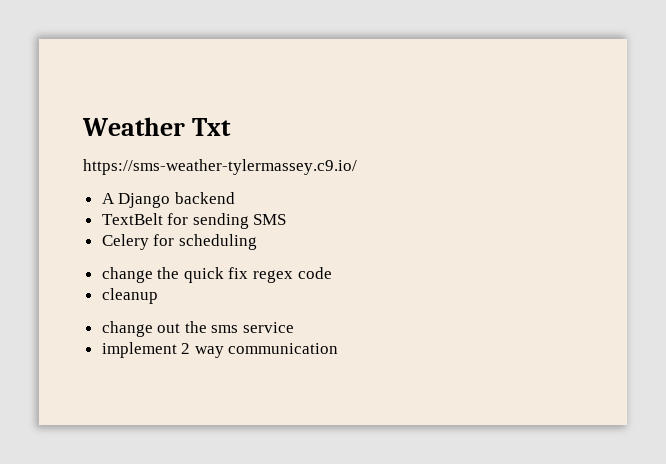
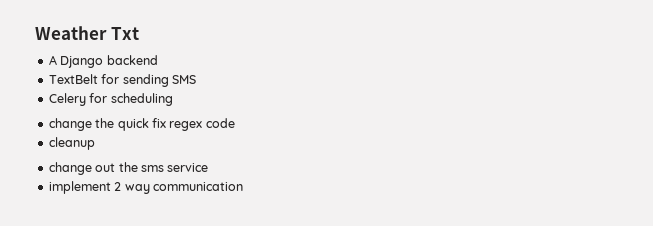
[83,159,357,175] // https://sms-weather-tylermassey.c9.io/ -> (139, 33) none

